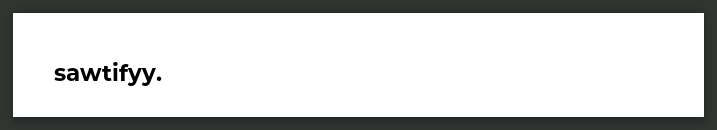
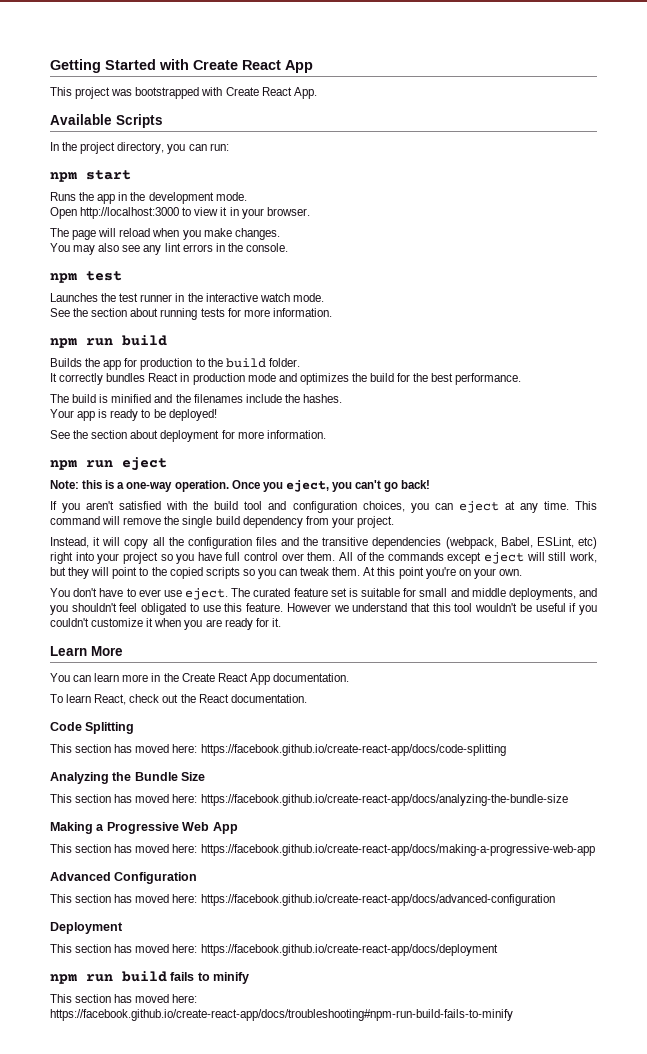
[54,62,162,86] sawtifyy. -> [50,59,313,73] [50,87,317,99] [50,114,163,128] [50,142,229,154] [50,170,131,182] [50,192,247,204] [50,207,310,219] [50,228,280,240] [50,243,288,255] [50,271,122,283] [50,293,324,302] [50,308,332,320] [50,335,167,348] [50,358,300,370] [50,373,522,385] [50,394,342,403] [50,409,217,421] [50,430,326,442] [50,457,167,471] [50,480,431,492] [50,501,597,513] [50,516,394,528] [50,537,597,549] [50,552,598,564] [50,567,522,579] [50,588,598,600] [50,603,597,615] [50,618,281,630] [50,646,123,656] [50,673,349,685] [50,694,307,705] [50,722,135,734] [50,744,506,756] [50,772,206,784] [50,794,568,806] [50,822,238,834] [50,844,595,856] [50,872,198,884] [50,894,555,906] [50,922,123,934] [50,944,498,956] [50,971,250,984] [50,994,198,1003] [50,1009,513,1021] Getting Started with Create React App // This project was bootstrapped with Create React App. // Available Scripts // In the project directory, you can run: // npm start // Runs the app in the development mode. // Open http://localhost:3000 to view it in your browser. // The page will reload when you make changes. // You may also see any lint errors in the console. // npm test // Launches the test runner in the interactive watch mode. // See the section about running tests for more information. // npm run build // Builds the app for production to the build folder. // It correctly bundles React in production mode and optimizes the build for the best performance. // The build is minified and the filenames include the hashes. // Your app is ready to be deployed! // See the section about deployment for more information. // npm run eject // Note: this is a one-way operation. Once you eject, you can't go back! // If you aren't satisfied with the build tool and configuration choices, you can eject at any time. This command will remove the single build dependency from your project. // Instead, it will copy all the configuration files and the transitive dependencies (webpack, Babel, ESLint, etc) right into your project so you have full control over them. All of the commands except eject will still work, but they will point to the copied scripts so you can tweak them. At this point you're on your own. // You don't have to ever use eject. The curated feature set is suitable for small and middle deployments, and you shouldn't feel obligated to use this feature. However we understand that this tool wouldn't be useful if you couldn't customize it when you are ready for it. // Learn More // You can learn more in the Create React App documentation. // To learn React, check out the React documentation. // Code Splitting // This section has moved here: https://facebook.github.io/create-react-app/docs/code-splitting // Analyzing the Bundle Size // This section has moved here: https://facebook.github.io/create-react-app/docs/analyzing-the-bundle-size // Making a Progressive Web App // This section has moved here: https://facebook.github.io/create-react-app/docs/making-a-progressive-web-app // Advanced Configuration // This section has moved here: https://facebook.github.io/create-react-app/docs/advanced-configuration // Deployment // This section has moved here: https://facebook.github.io/create-react-app/docs/deployment // npm run build fails to minify // This section has moved here: https://facebook.github.io/create-react-app/docs/troubleshooting#npm-run-build-fails-to-minify

